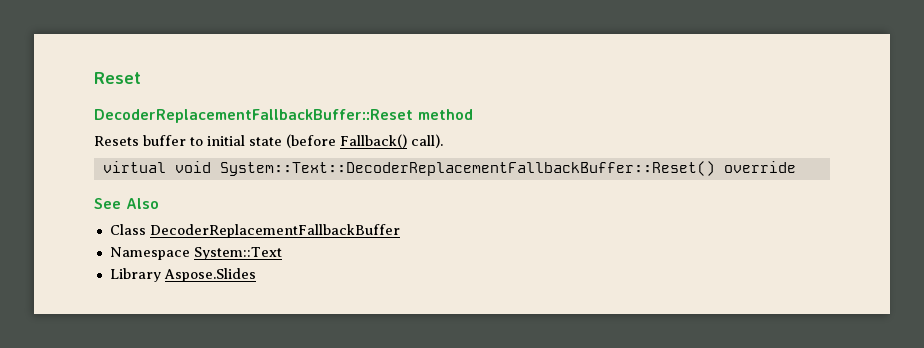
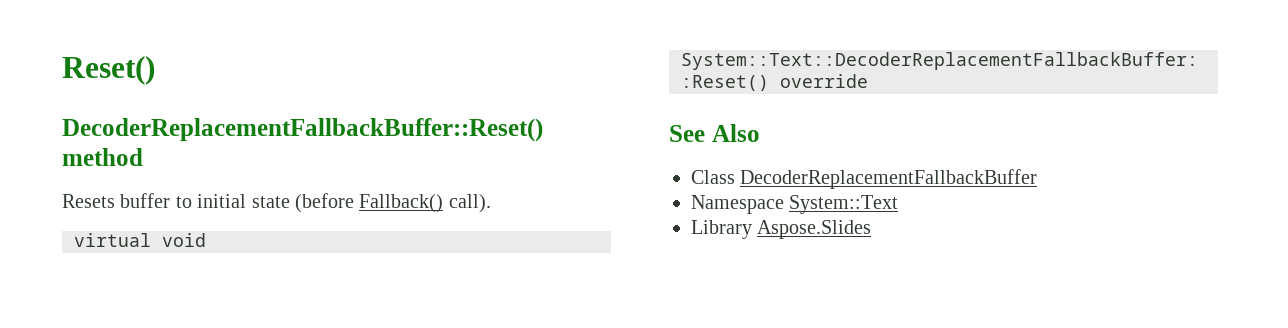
[94,72,141,84] [94,109,413,123] Reset // DecoderReplacementFallbackBuffer::Reset -> [62,56,155,85] [62,118,543,142] Reset() // DecoderReplacementFallbackBuffer::Reset()

